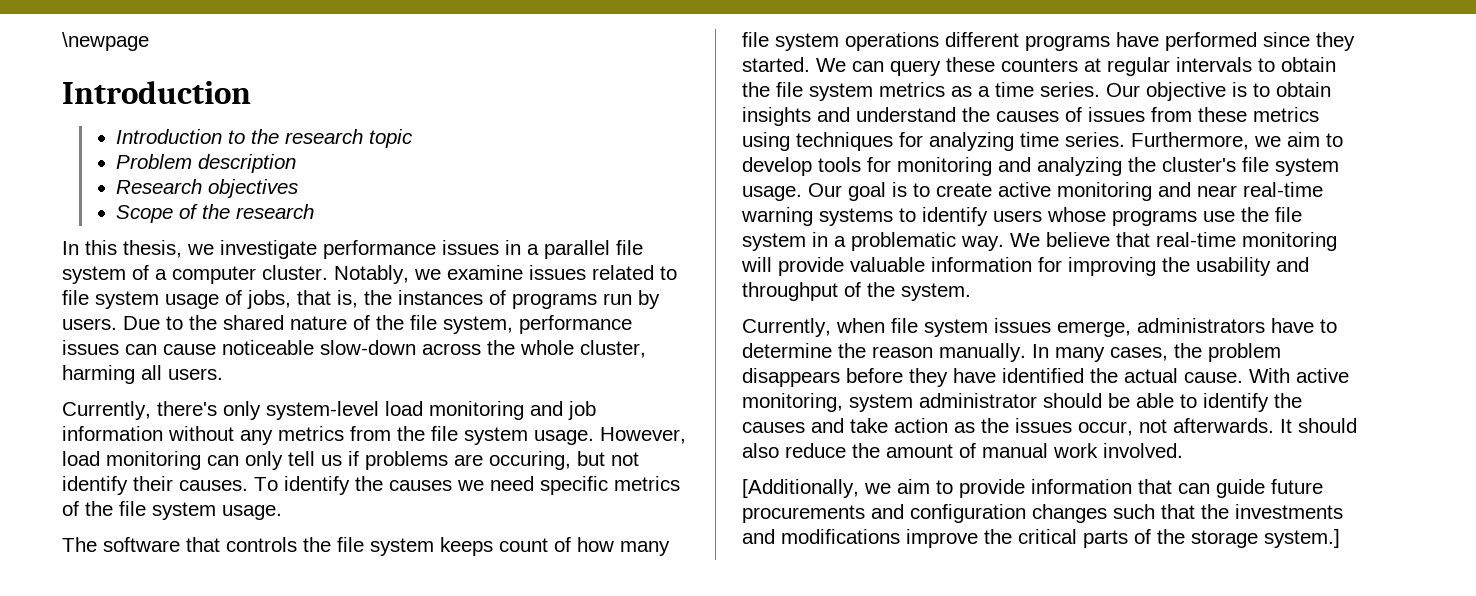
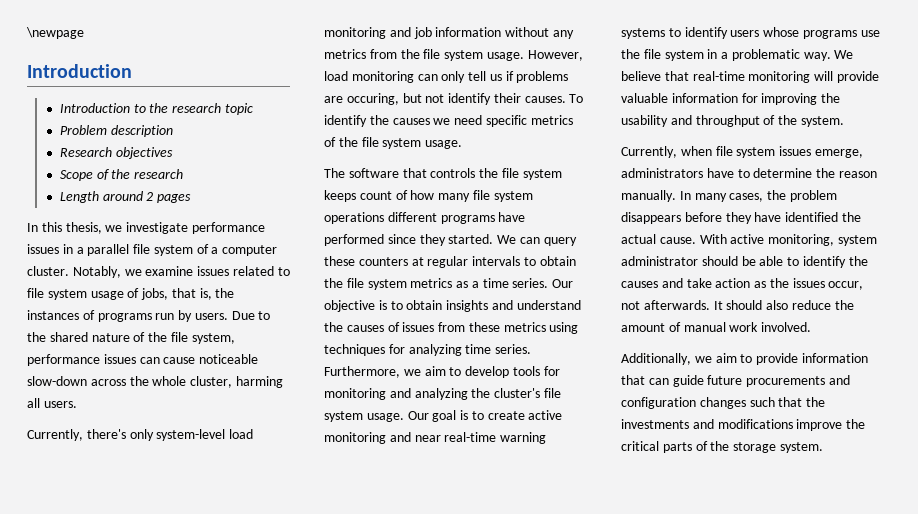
(315, 211) none -> [59,191,192,203] // Length around 2 pages
[742,479,859,498] [Additionally, -> [621,353,691,365] Additionally,
[1264,529,1340,548] system.] -> [779,442,823,453] system.

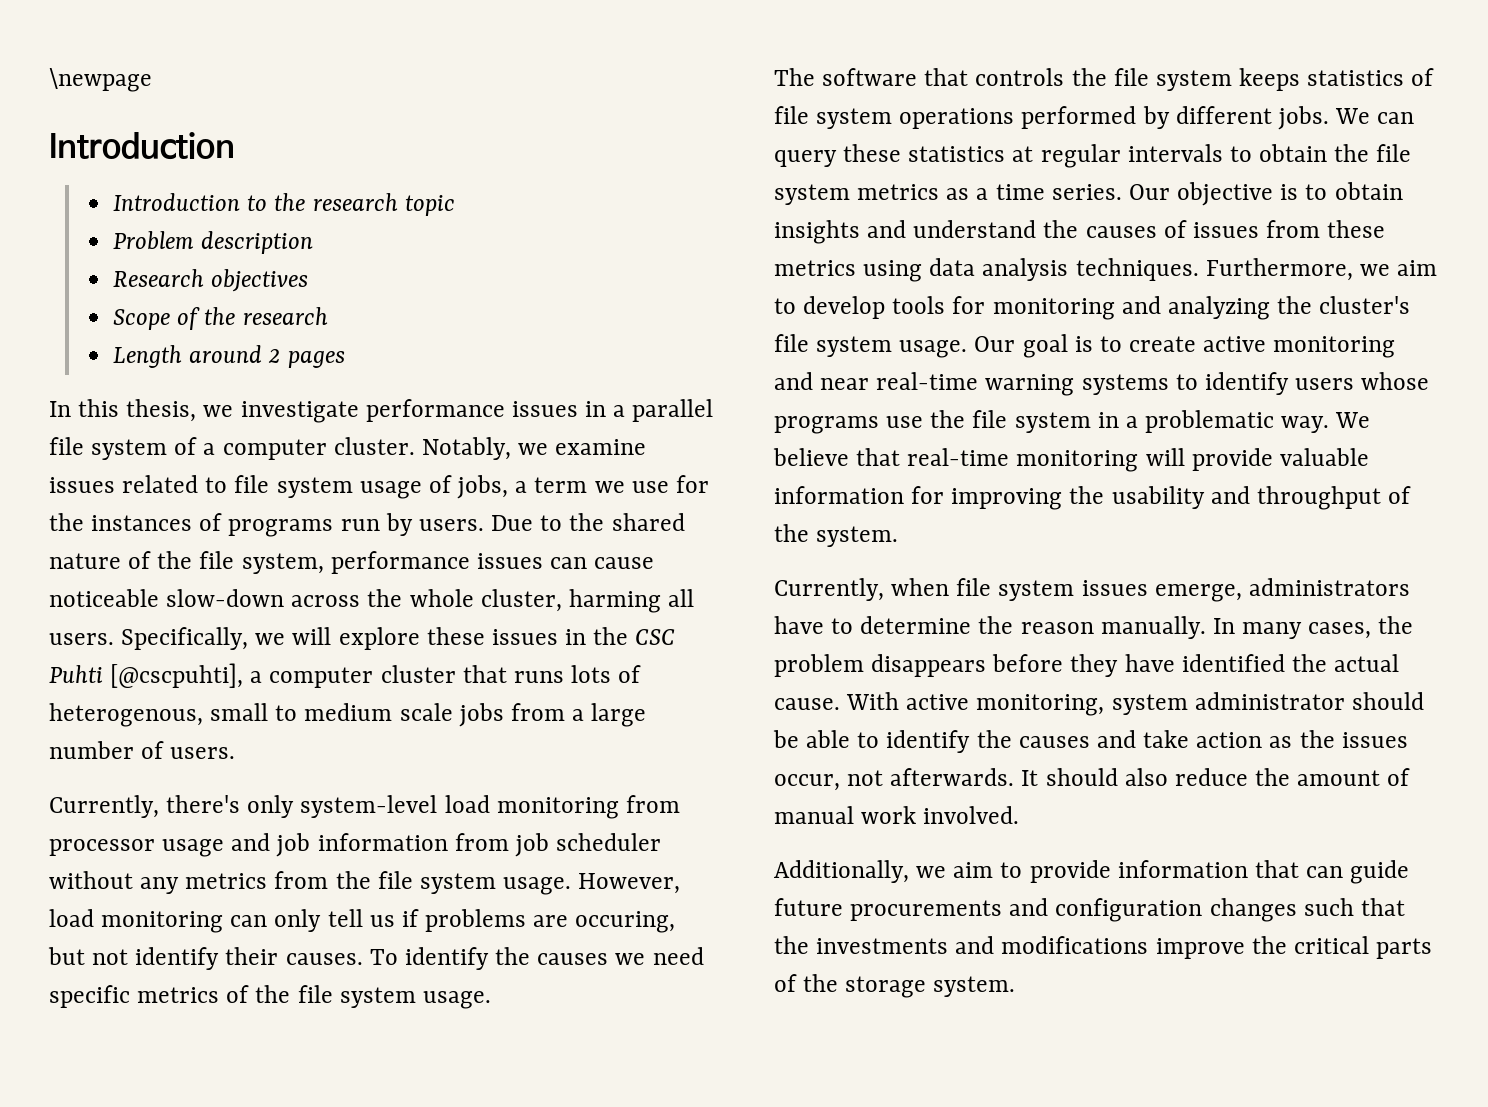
[171,288,212,300] that is, -> [515,475,709,493] a term we use for
(77, 404) none -> [121,627,676,650] [49,663,642,688] [49,703,647,727] [49,741,236,759] Specifically, we will explore these issues in the CSC Puhti [@cscpuhti], a computer cluster that runs lots of heterogenous, small to medium scale jobs from a large number of users.
[389,27,502,39] and job information -> [625,795,680,813] [49,833,662,857] from processor usage and job information from job scheduler
[359,190,533,202] [324,212,526,224] [324,234,494,246] count of how many file system operations different programs have performed since they started. -> [1307,68,1435,86] [774,106,1329,130] statistics of file system operations performed by different jobs.
[358,257,408,266] counters -> [908,146,1006,162] statistics
[324,344,532,356] techniques for analyzing time series. -> [929,258,1199,281] data analysis techniques.

